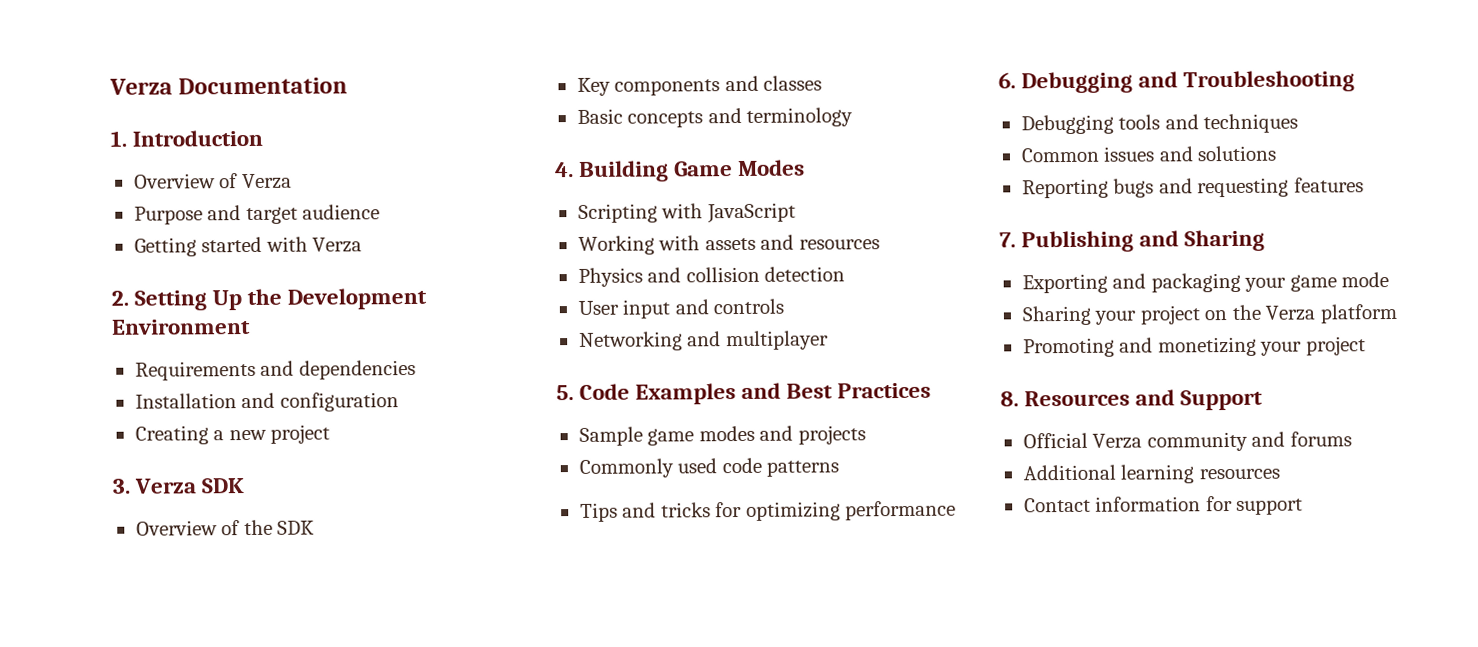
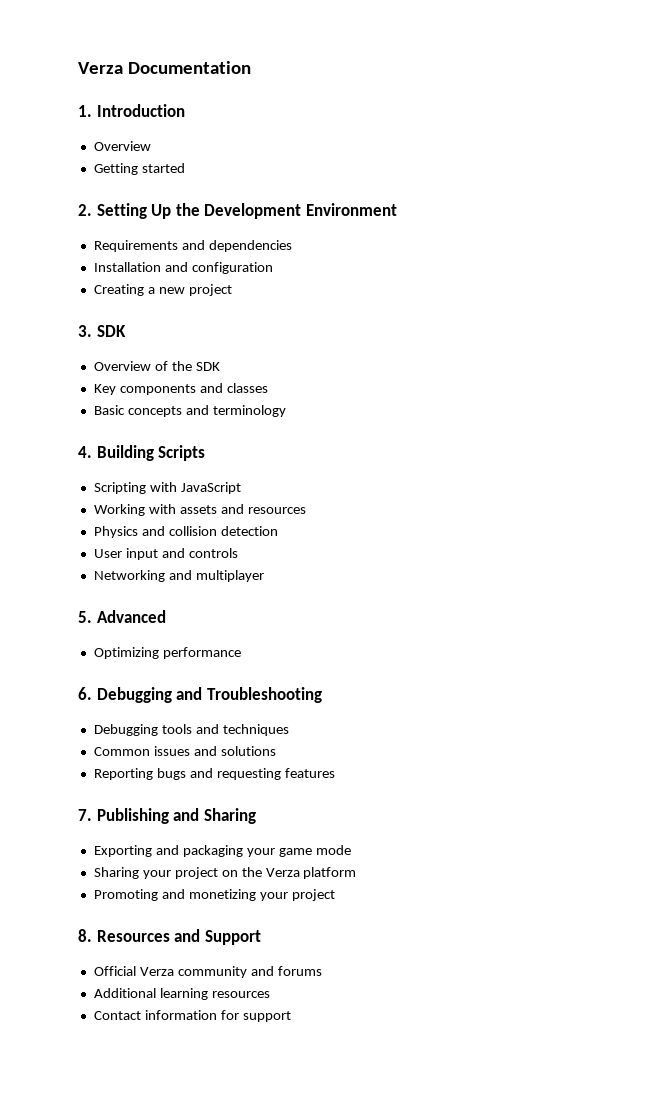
[219,173,292,190] [133,204,381,225] of Verza // Purpose and target audience -> (151, 146) none
[265,236,363,253] with Verza -> (185, 168) none
[134,478,198,494] Verza -> (92, 331) none
[674,159,806,177] Game Modes -> [158,445,206,461] Scripts
[579,382,932,405] [578,425,866,446] [578,457,840,478] [579,501,841,522] Code Examples and Best Practices // Sample game modes and projects // Commonly used code patterns // Tips and tricks for optimizing -> [96,610,166,623] [93,647,159,659] Advanced // Optimizing

